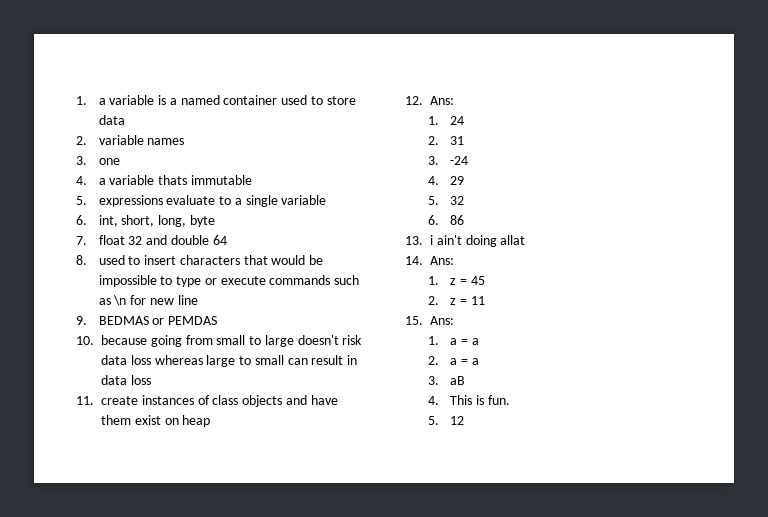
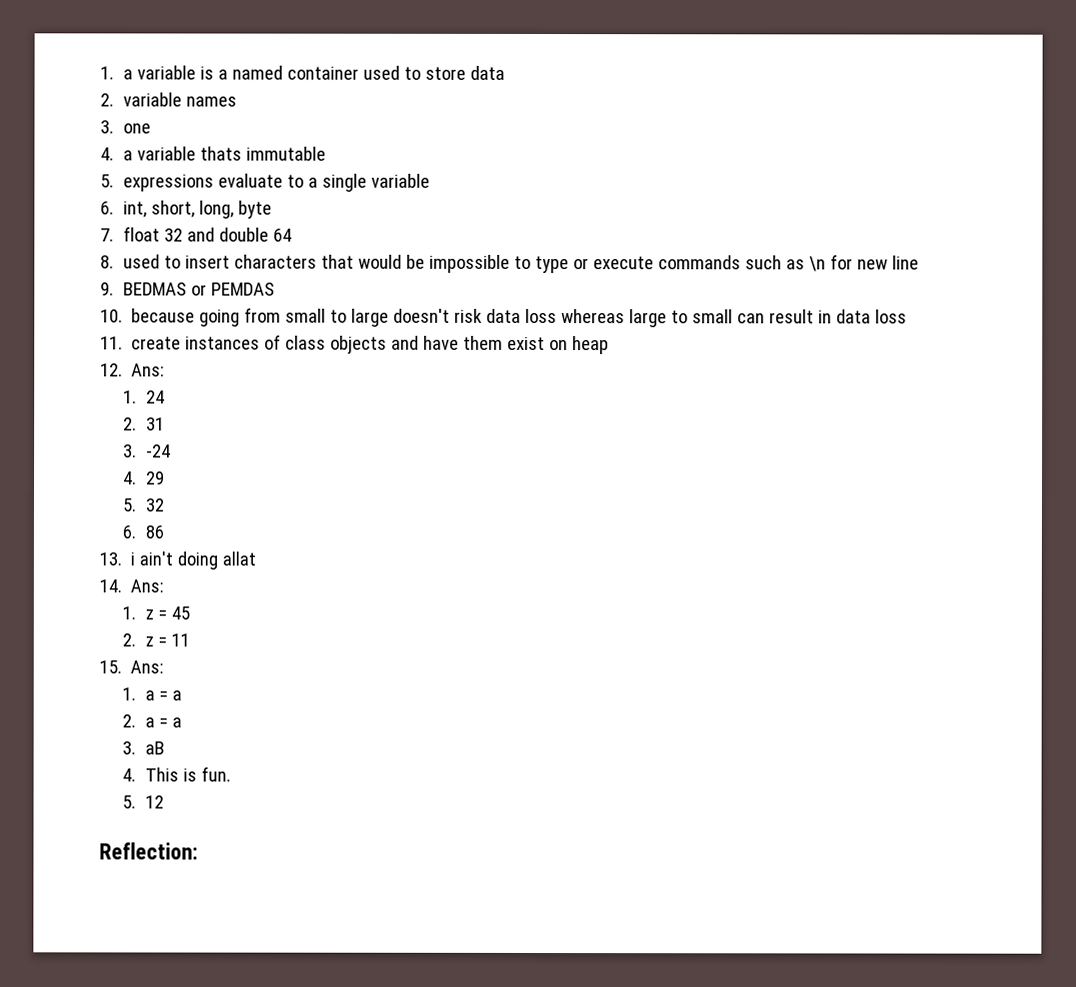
(465, 420) none -> [99,842,198,860] // Reflection:

